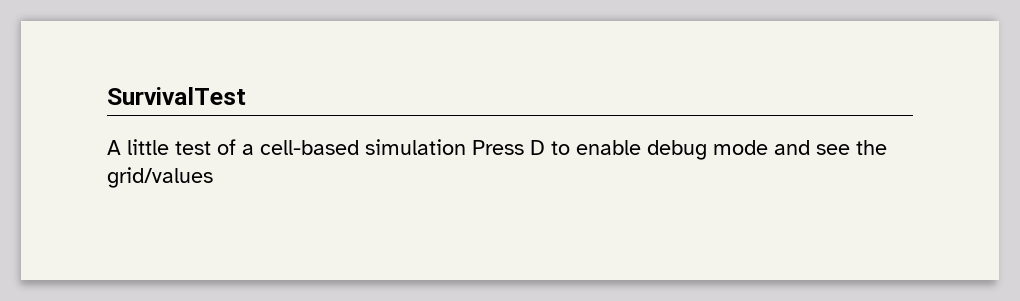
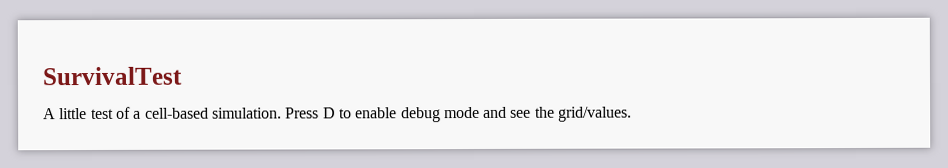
[365,139,466,155] simulation -> [211,107,282,119] simulation.
[107,167,213,188] grid/values -> [558,106,633,122] grid/values.

